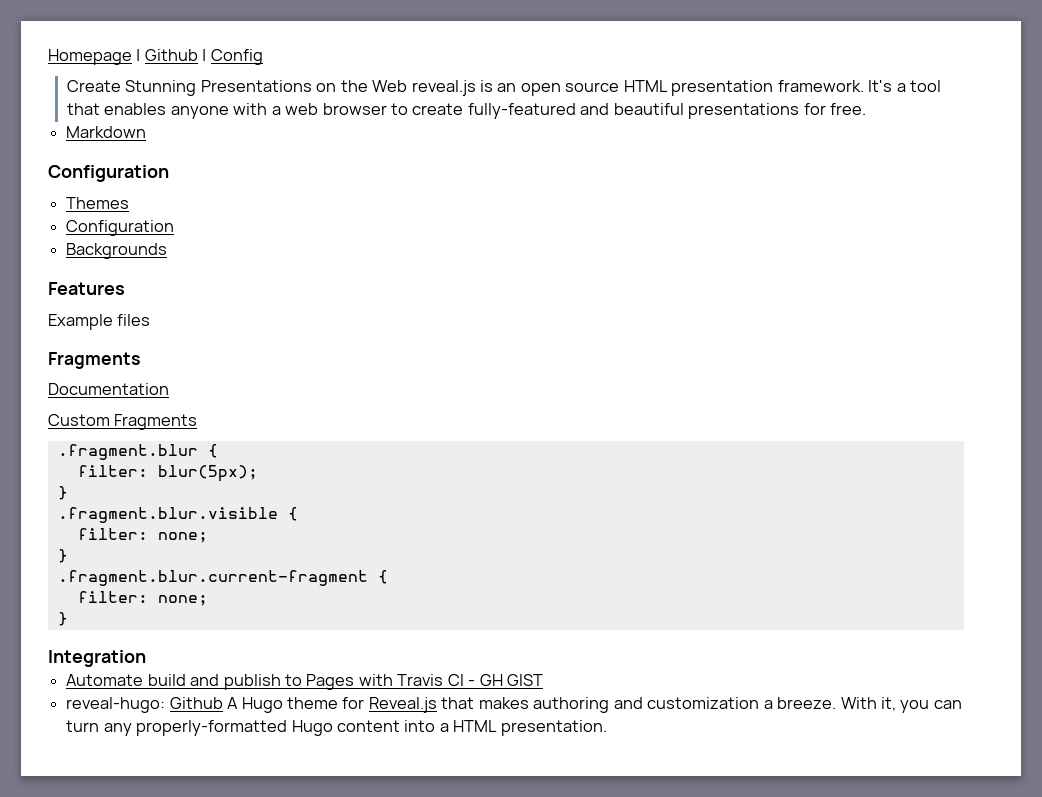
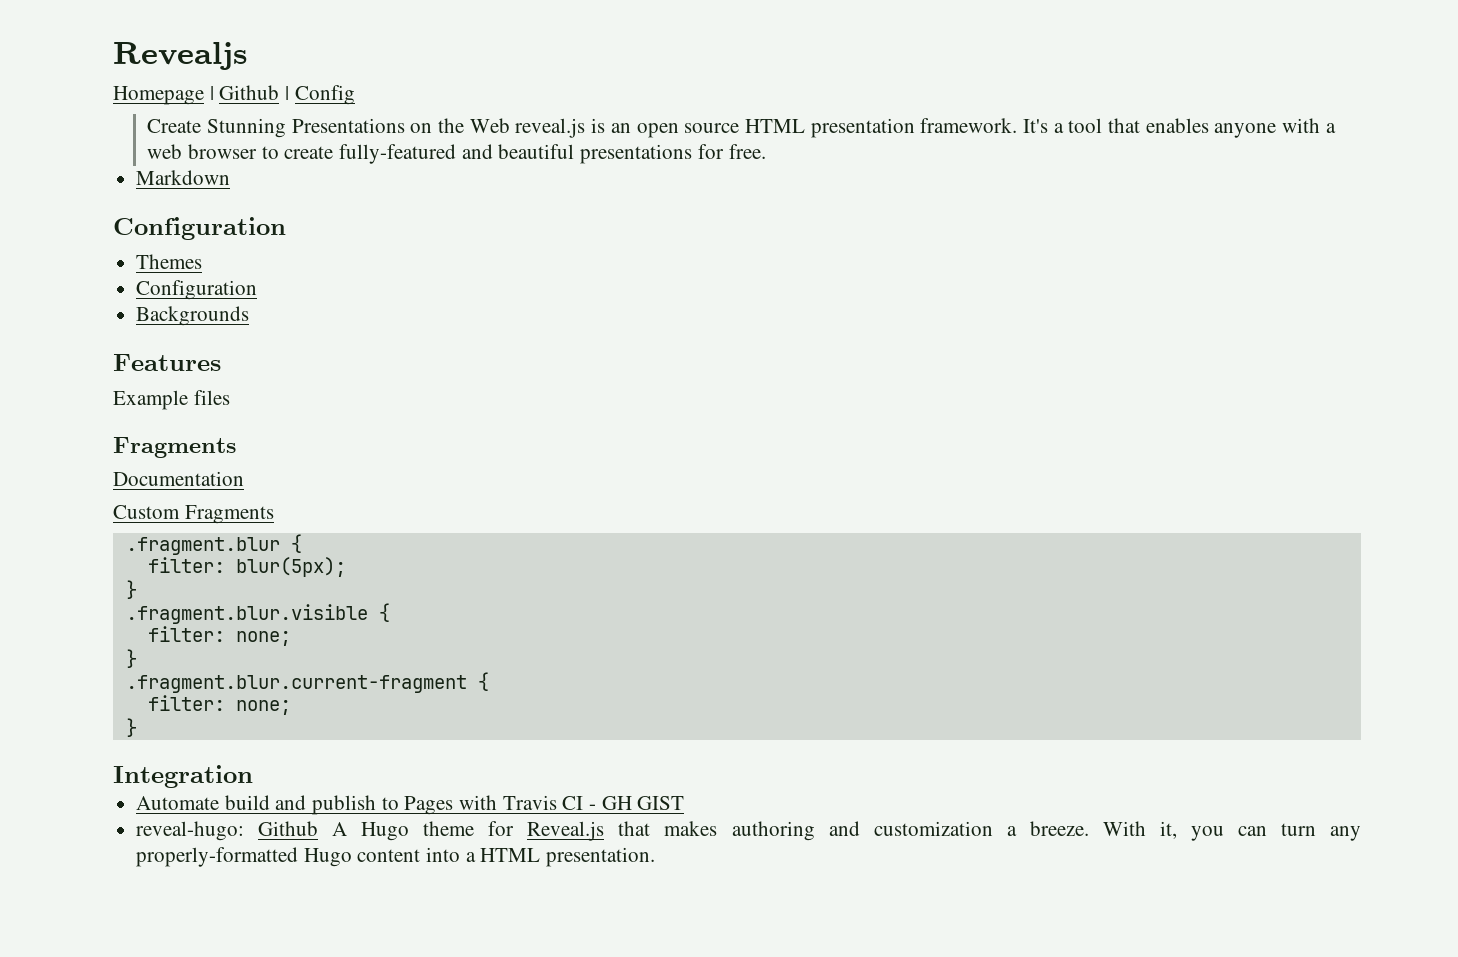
(48, 57) none -> [113,42,248,70] Revealjs //

